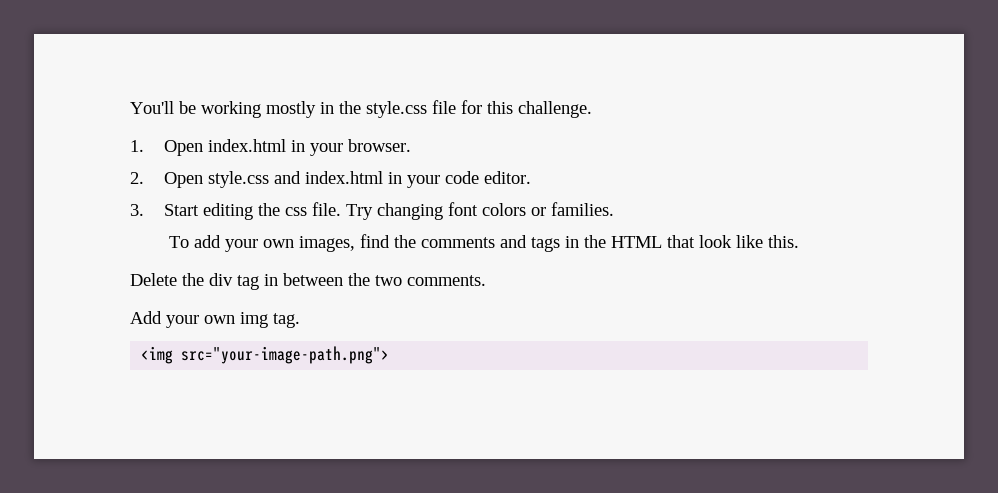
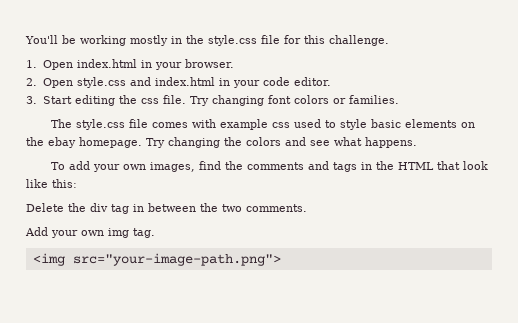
(615, 209) none -> [50,119,475,130] [26,137,417,148] // The style.css file comes with example css used to style basic elements on the ebay homepage. Try changing the colors and see what happens.
[768,235,800,248] this. -> [52,179,77,188] this:

